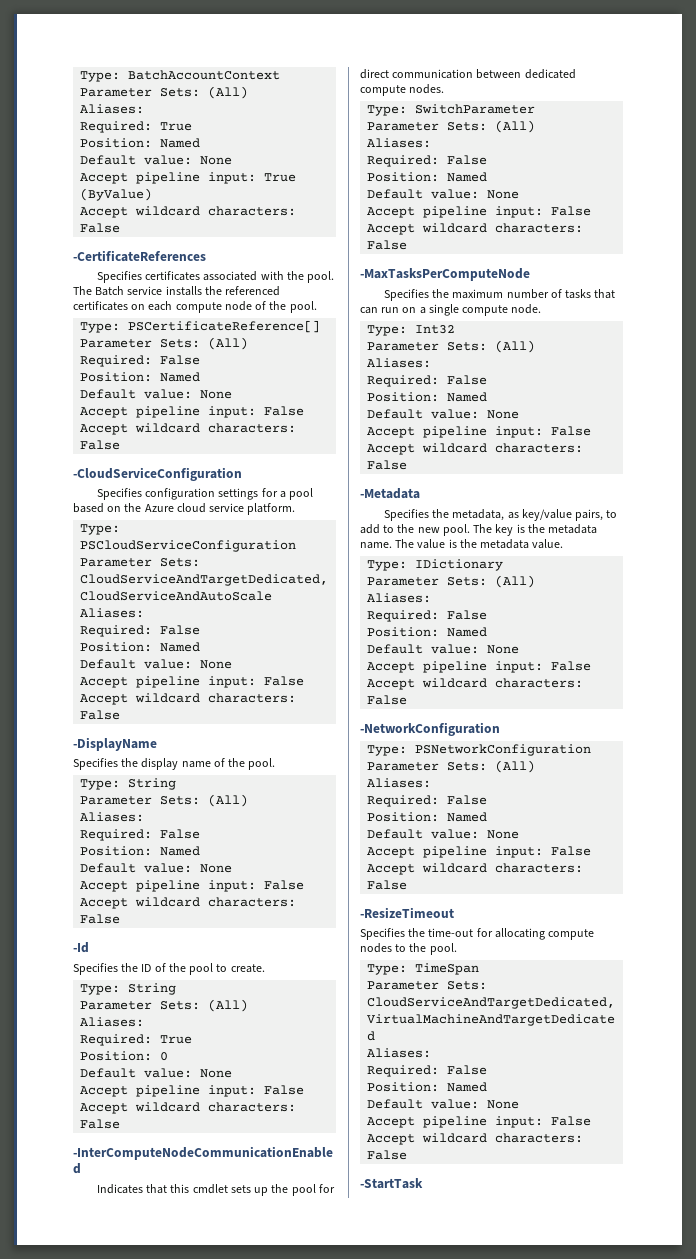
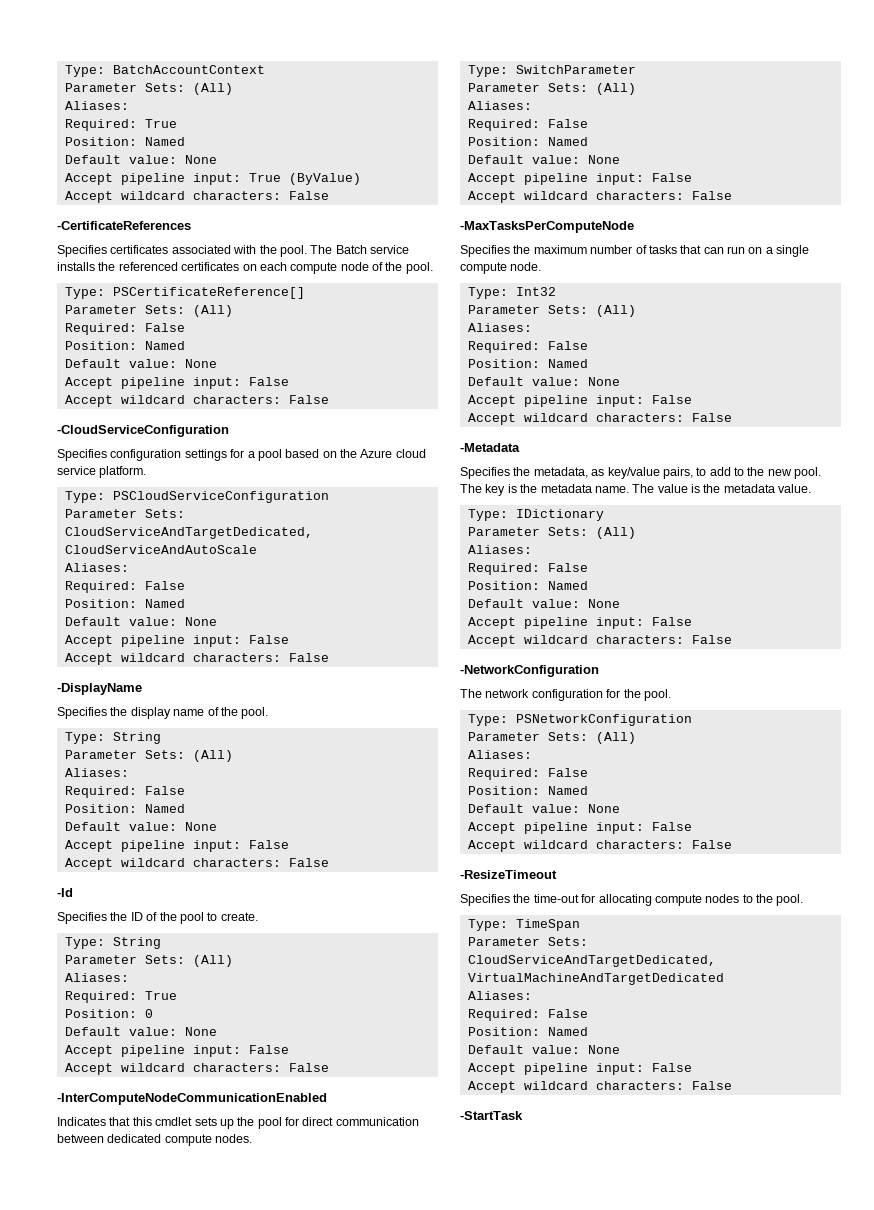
(500, 729) none -> [460,689,671,701] // The network configuration for the pool.

